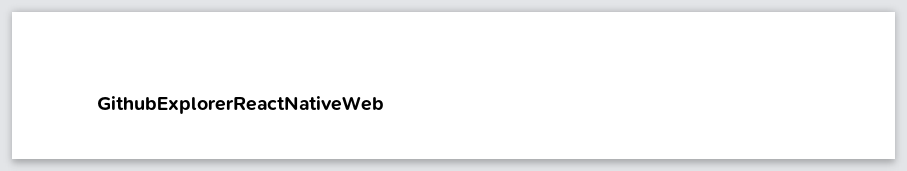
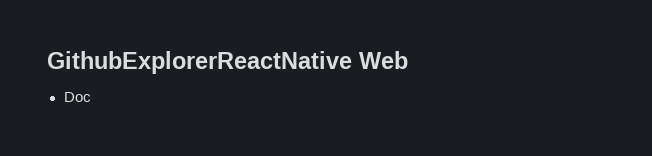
[97,96,384,114] GithubExplorerReactNativeWeb -> [47,51,408,74] [63,92,91,102] GithubExplorerReactNative Web // Doc

